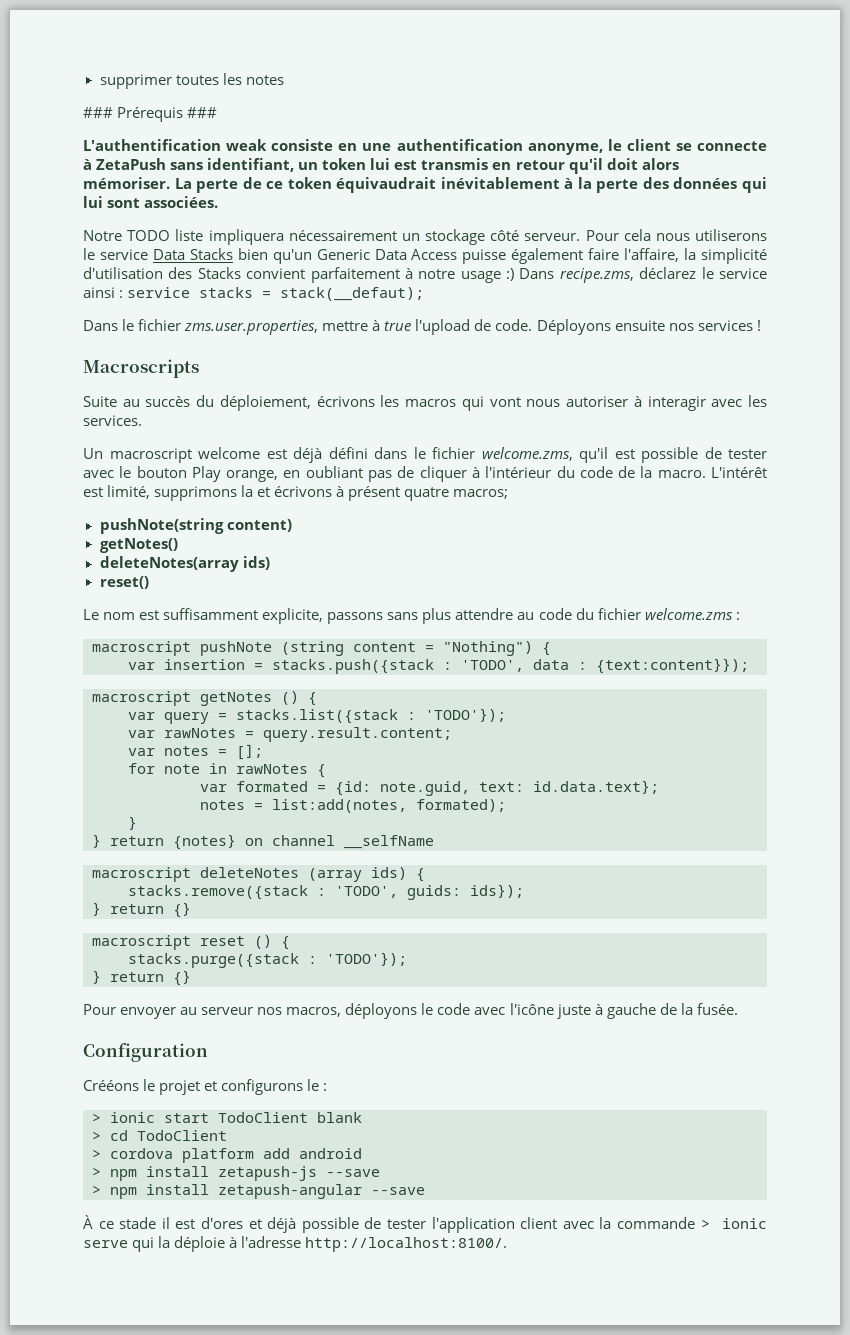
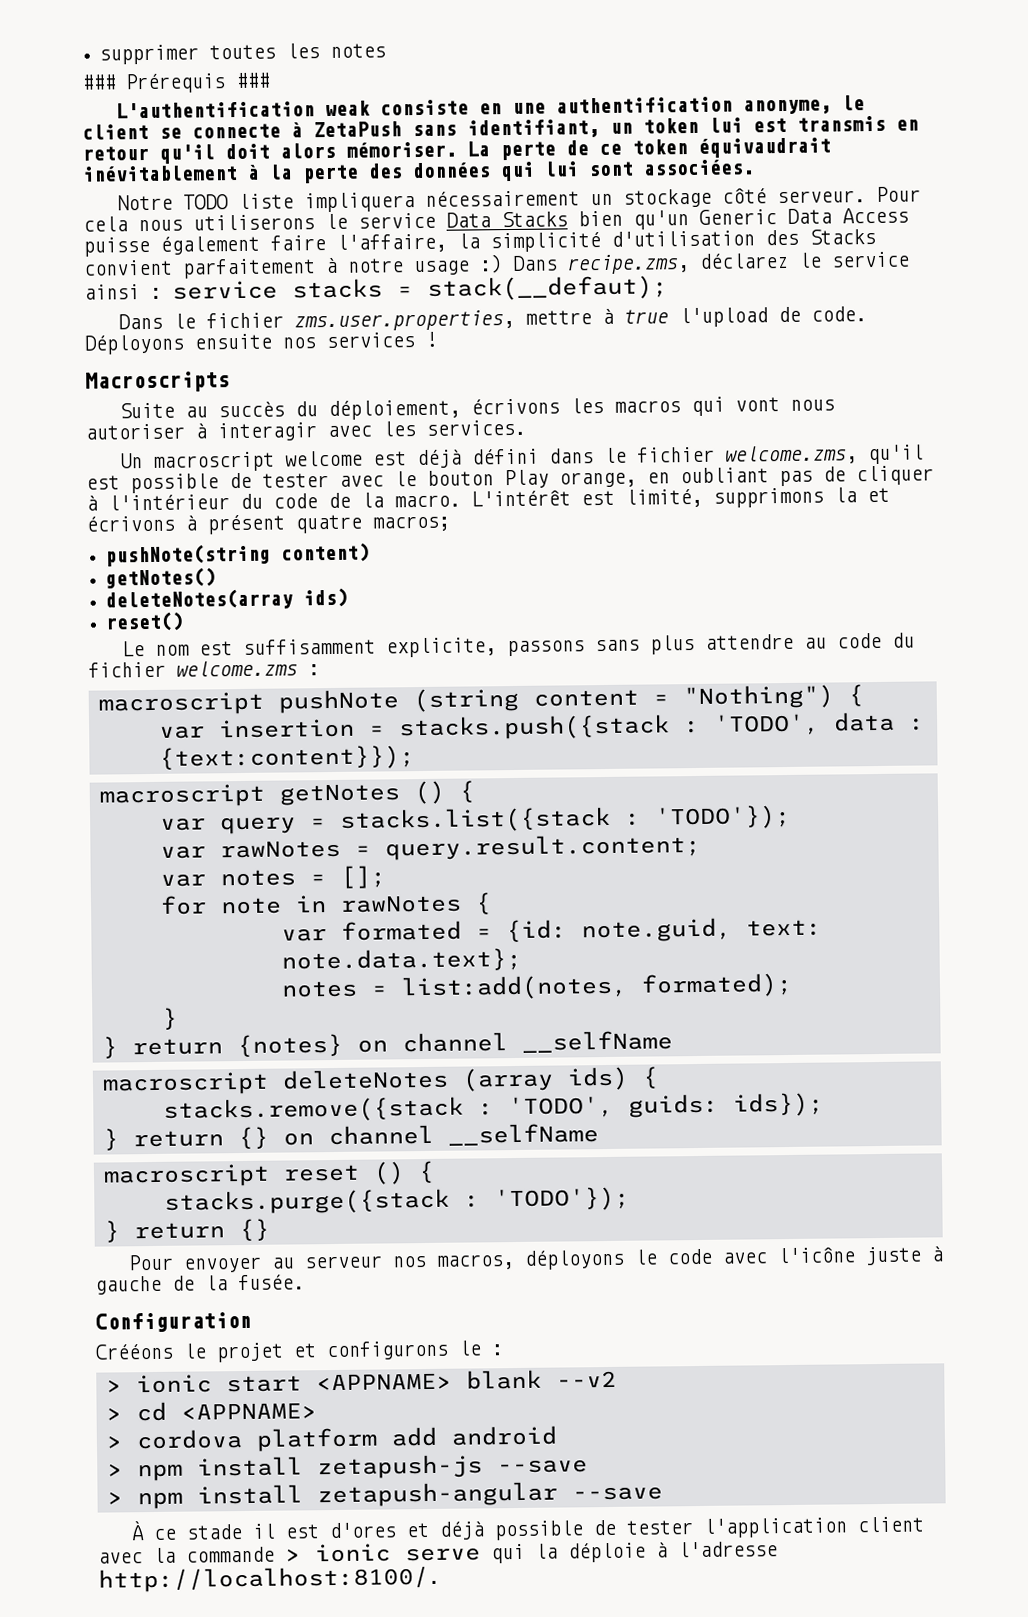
[533,780,659,794] id.data.text}; -> [280,947,522,973] note.data.text};
(191, 910) none -> [282,1123,599,1146] on channel __selfName
[218,1112,308,1123] TodoClient -> [315,1372,452,1391] <APPNAME>
(362, 1117) none -> [555,1370,617,1388] --v2
[137,1130,227,1141] TodoClient -> [180,1402,317,1420] <APPNAME>

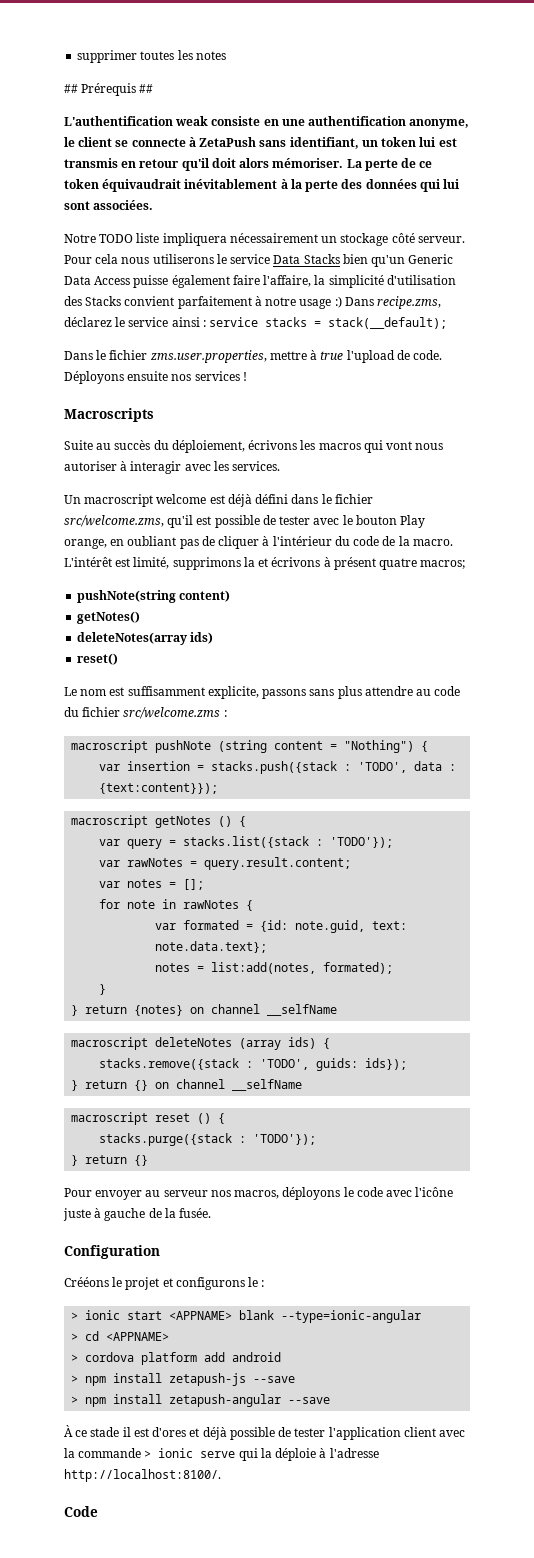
[81,72,270,94] ### Prérequis ### -> [64,83,154,96] ## Prérequis ##
[427,275,668,301] stack(__defaut); -> [328,317,448,329] stack(__default);
[724,445,858,465] welcome.zms, -> [64,515,164,527] src/welcome.zms,
[176,660,298,677] welcome.zms -> [123,707,221,719] src/welcome.zms
[555,1370,617,1388] --v2 -> [281,1310,422,1323] --type=ionic-angular
(440, 1579) none -> [64,1506,98,1517] // Code

